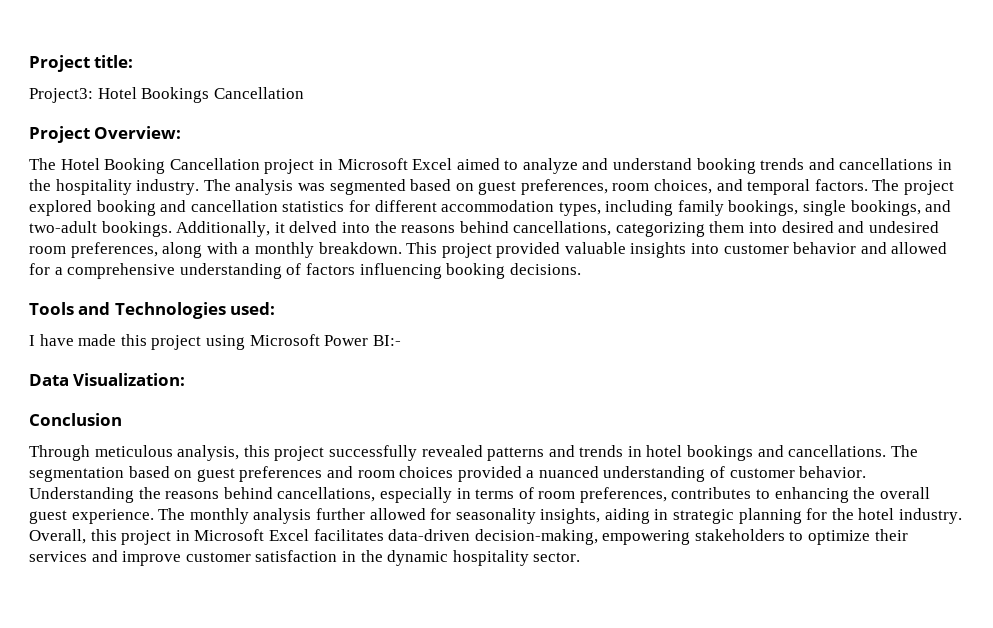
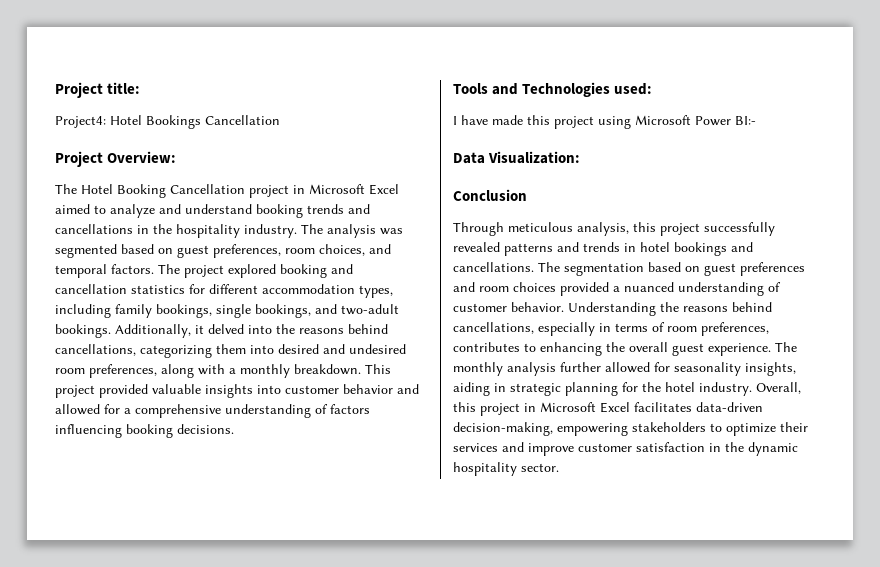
[29,88,93,103] Project3: -> [55,116,106,128] Project4:

